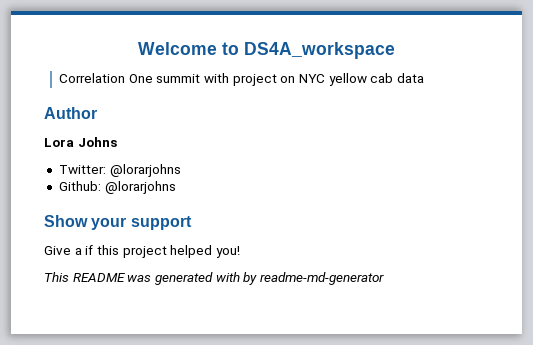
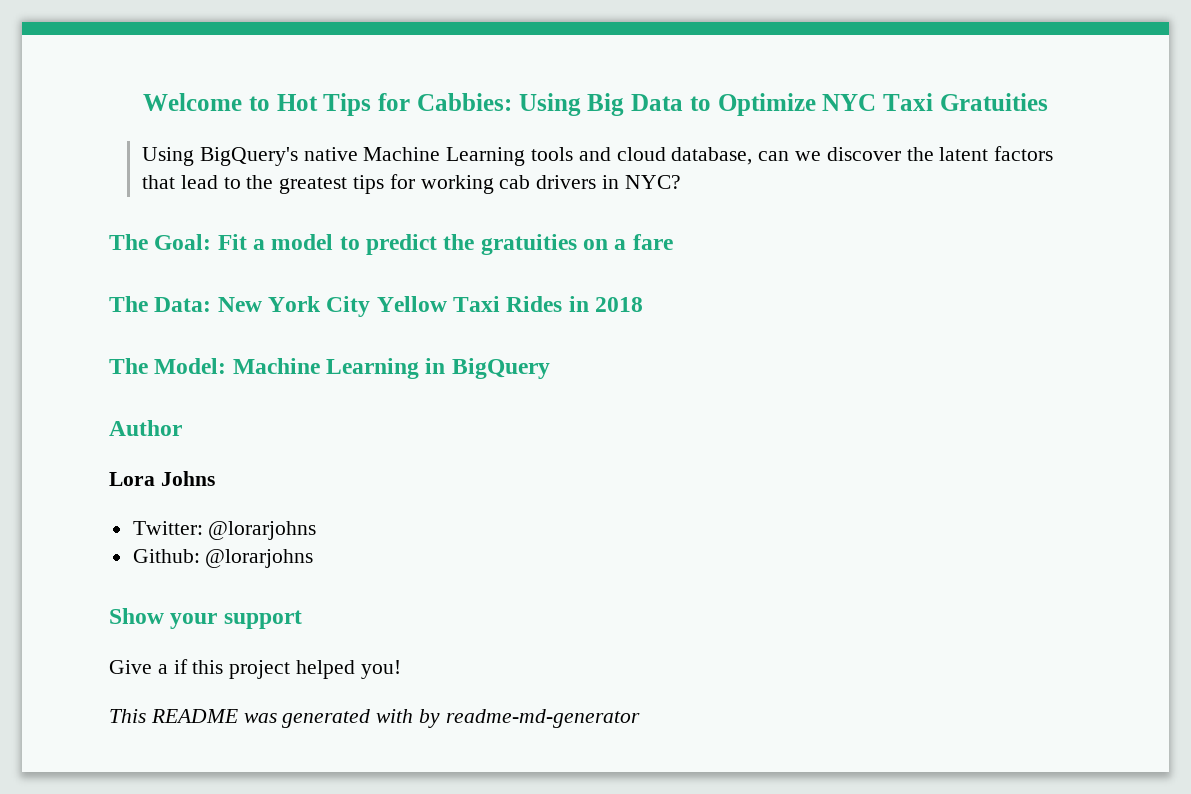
[244,42,395,59] [59,73,424,86] DS4A_workspace // Correlation One summit with project on NYC yellow cab data -> [276,93,1048,116] [141,146,1054,166] [141,174,681,194] [109,234,673,255] [109,296,644,317] [109,358,550,379] Hot Tips for Cabbies: Using Big Data to Optimize NYC Taxi Gratuities // Using BigQuery's native Machine Learning tools and cloud database, can we discover the latent factors that lead to the greatest tips for working cab drivers in NYC? // The Goal: Fit a model to predict the gratuities on a fare // The Data: New York City Yellow Taxi Rides in 2018 // The Model: Machine Learning in BigQuery

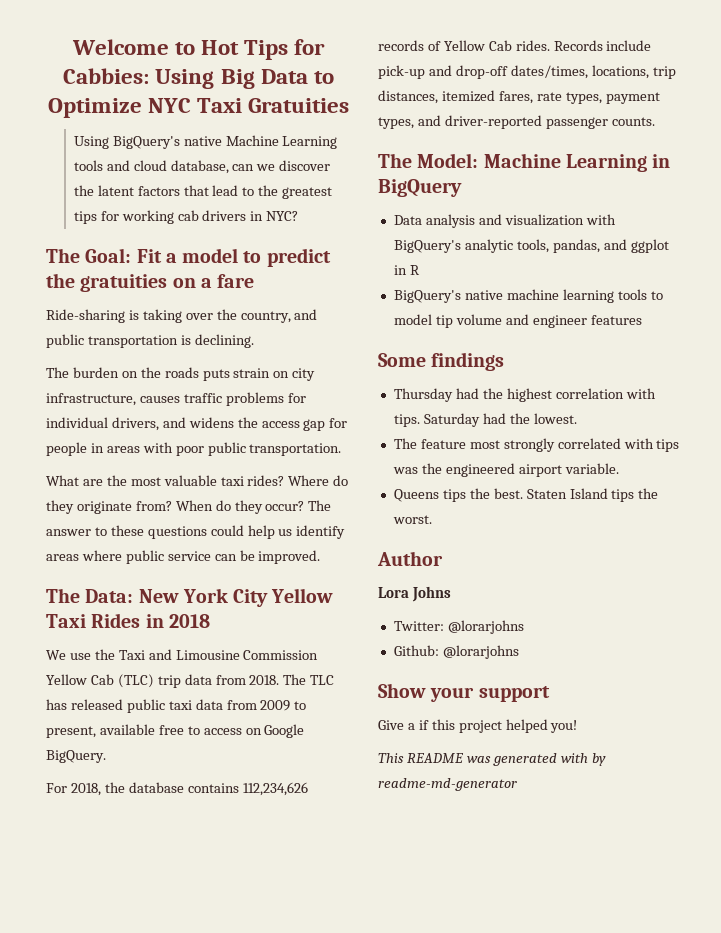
(673, 242) none -> [46,309,318,323] [46,334,254,348] [46,367,316,381] [46,392,306,406] [46,417,348,431] [46,442,342,456] [46,475,349,486] [46,500,332,514] [46,525,346,539] [46,550,321,564] // Ride-sharing is taking over the country, and public transportation is declining. // The burden on the roads puts strain on city infrastructure, causes traffic problems for individual drivers, and widens the access gap for people in areas with poor public transportation. // What are the most valuable taxi rides? Where do they originate from? When do they occur? The answer to these questions could help us identify areas where public service can be improved.
(644, 304) none -> [46,649,319,660] [46,674,335,688] [46,699,307,713] [46,724,305,738] [46,750,106,763] [46,782,308,796] [378,40,652,51] [378,65,676,79] [378,90,660,104] [378,115,655,129] // We use the Taxi and Limousine Commission Yellow Cab (TLC) trip data from 2018. The TLC has released public taxi data from 2009 to present, available free to access on Google BigQuery. // For 2018, the database contains 112,234,626 records of Yellow Cab rides. Records include pick-up and drop-off dates/times, locations, trip distances, itemized fares, rate types, payment types, and driver-reported passenger counts.
(550, 368) none -> [393,214,616,228] [393,239,669,253] [393,265,420,275] [393,289,663,303] [393,314,642,328] [378,352,505,371] [393,388,656,402] [393,413,577,427] [393,438,680,452] [392,463,619,477] [393,488,659,502] [392,515,432,524] // Data analysis and visualization with BigQuery's analytic tools, pandas, and ggplot in R // BigQuery's native machine learning tools to model tip volume and engineer features // Some findings // Thursday had the highest correlation with tips. Saturday had the lowest. // The feature most strongly correlated with tips was the engineered airport variable. // Queens tips the best. Staten Island tips the worst.

